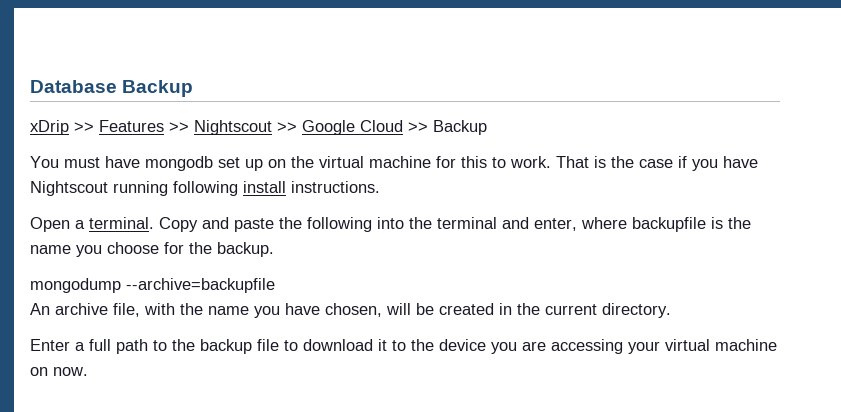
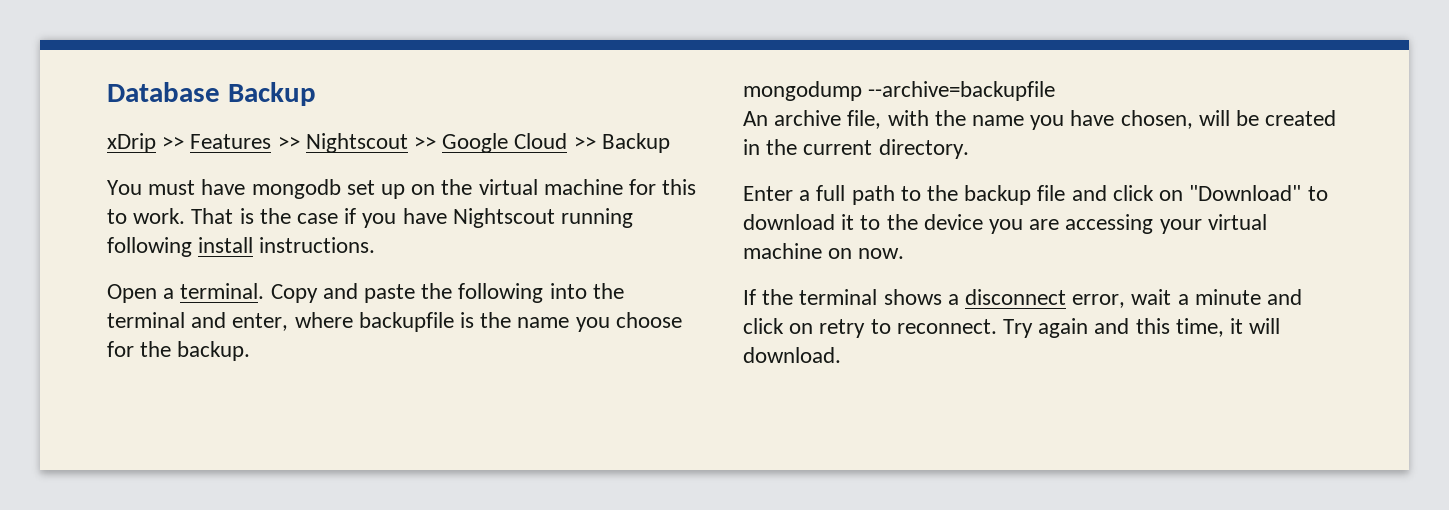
(279, 345) none -> [1071,185,1302,201] and click on "Download"
(88, 371) none -> [743,289,1303,308] [743,318,1281,338] [743,347,841,363] // If the terminal shows a disconnect error, wait a minute and click on retry to reconnect. Try again and this time, it will download.

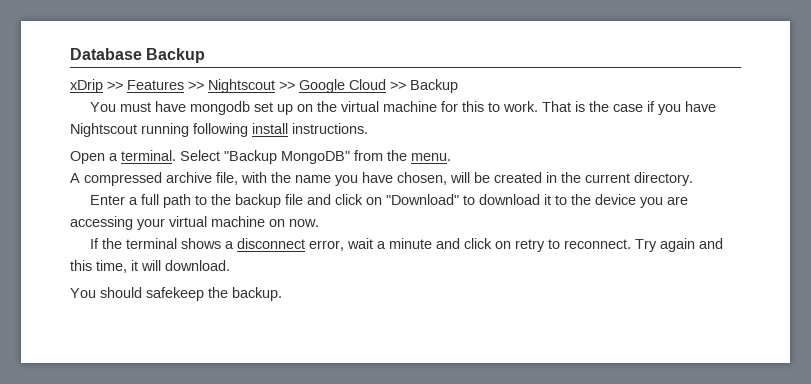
[270,283,624,303] [107,312,682,332] [107,341,251,361] [743,81,1056,101] [743,111,768,126] Copy and paste the following into the terminal and enter, where backupfile is the name you choose for the backup. // mongodump --archive=backupfile // An -> [180,150,451,164] [70,172,162,186] Select "Backup MongoDB" from the menu. // A compressed
(841, 355) none -> [70,287,282,301] // You should safekeep the backup.

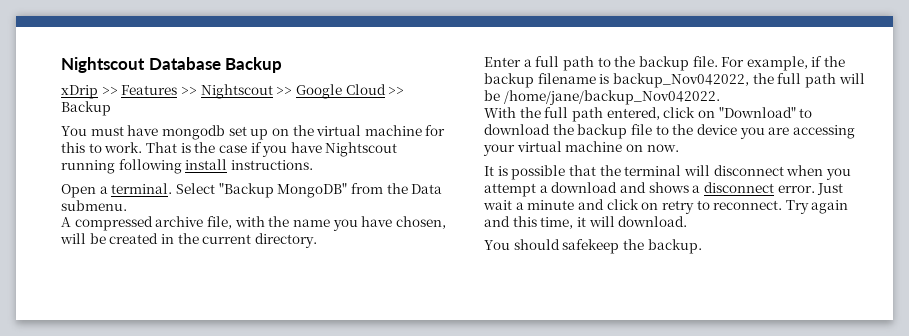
(70, 54) none -> [61,57,145,73] Nightscout
[411,153,451,161] menu. -> [411,184,443,194] [61,200,127,211] Data submenu.
[285,194,332,205] file and -> [692,56,846,71] [484,73,865,88] [484,90,720,105] [484,107,660,122] file. For example, if the backup filename is backup_Nov042022, the full path will be /home/jane/backup_Nov042022. // With the full path entered,
[544,194,552,205] it -> [552,124,652,139] the backup file
[90,238,178,249] If the terminal -> [484,165,851,180] [484,182,646,197] It is possible that the terminal will disconnect when you attempt a download and
[309,240,345,251] error, -> [777,183,844,195] error. Just

